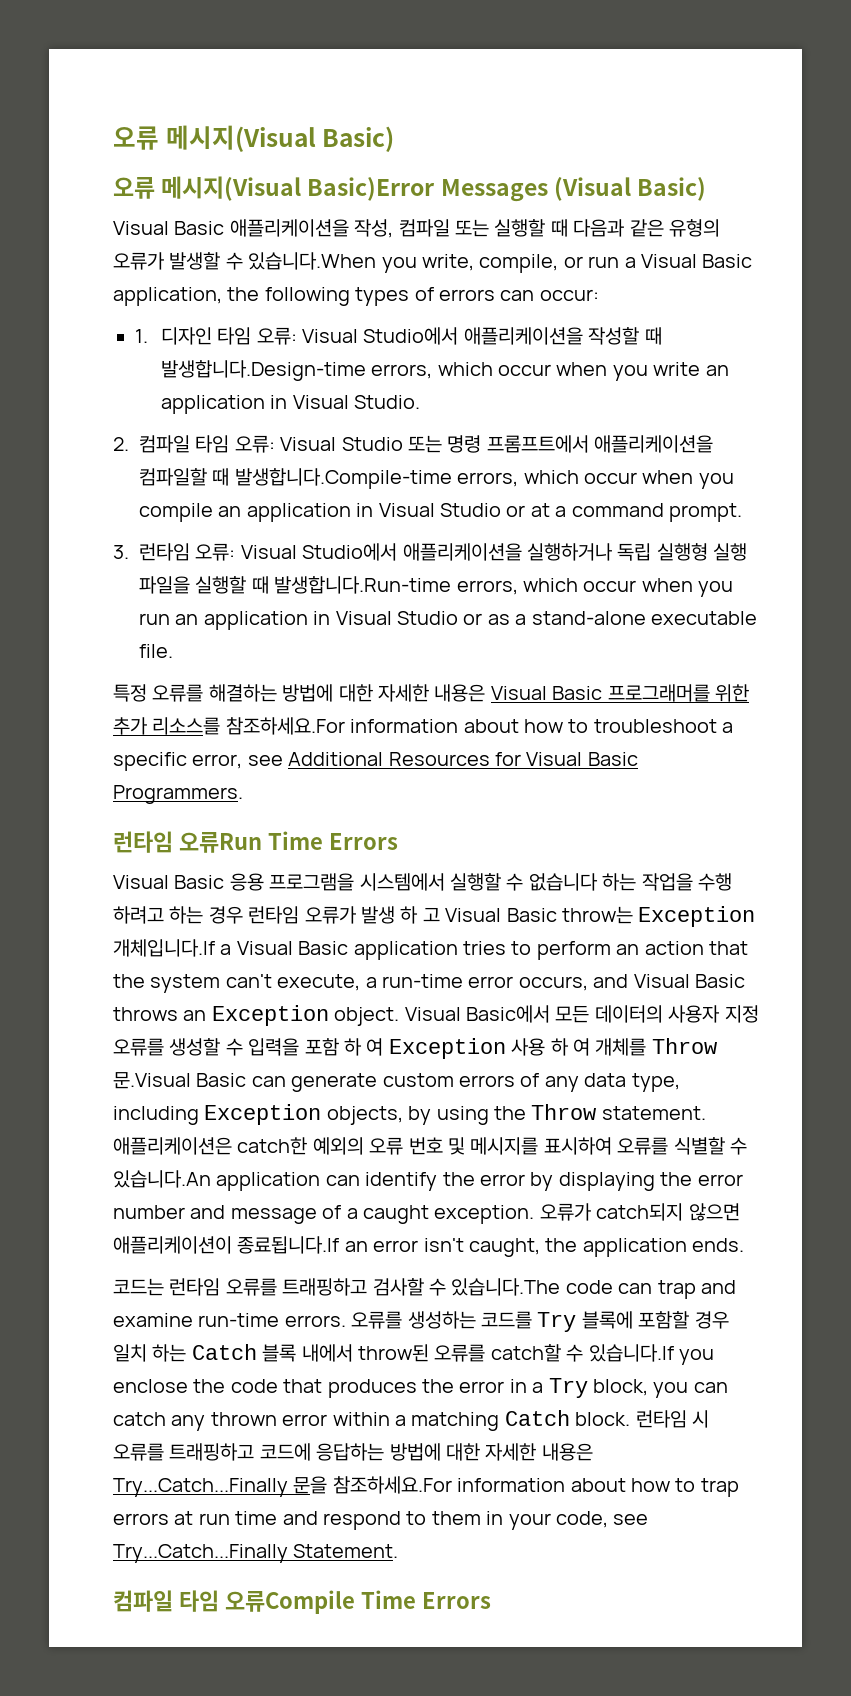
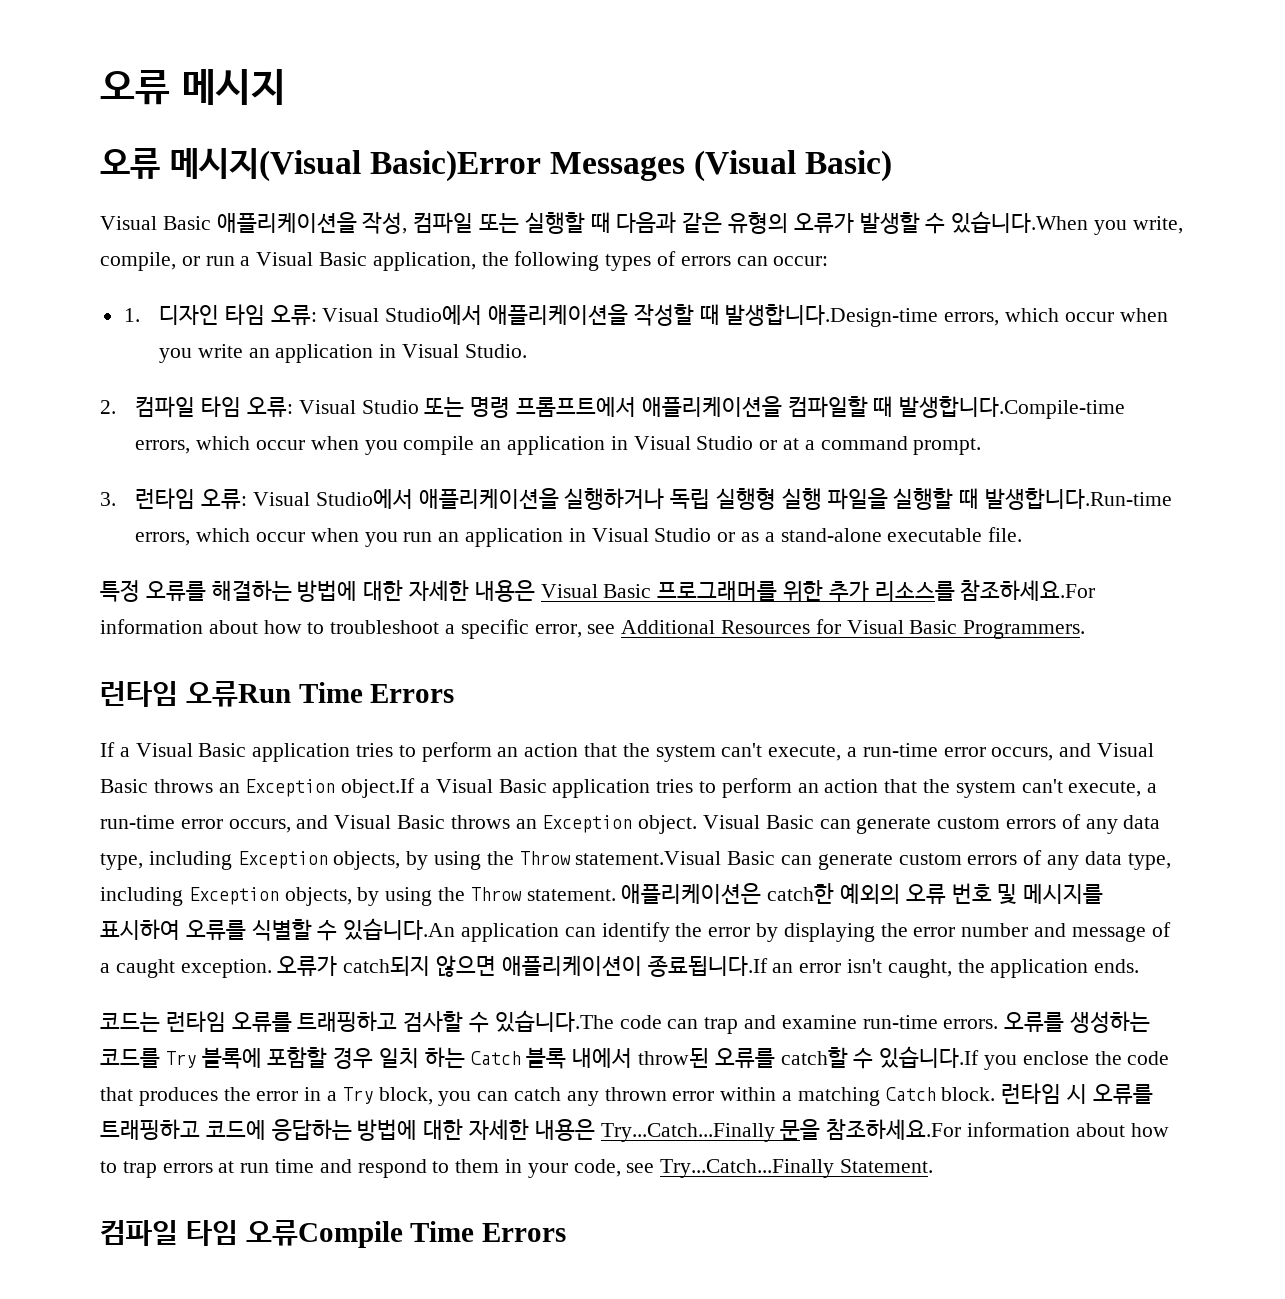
[113,125,395,152] 오류 메시지(Visual Basic) -> [100,69,286,105] 오류 메시지
[113,873,732,891] [113,906,756,927] [113,939,215,957] Visual Basic 응용 프로그램을 시스템에서 실행할 수 없습니다 하는 작업을 수행 하려고 하는 경우 런타임 오류가 발생 하 고 Visual Basic throw는 Exception 개체입니다.If -> [100,742,1155,762] [100,778,416,798] If a Visual Basic application tries to perform an action that the system can't execute, a run-time error occurs, and Visual Basic throws an Exception object.If
[466,1005,759,1023] [113,1038,717,1059] [113,1072,191,1089] Basic에서 모든 데이터의 사용자 지정 오류를 생성할 수 입력을 포함 하 여 Exception 사용 하 여 개체를 Throw 문.Visual -> [765,814,1161,834] [100,851,722,870] Basic can generate custom errors of any data type, including Exception objects, by using the Throw statement.Visual

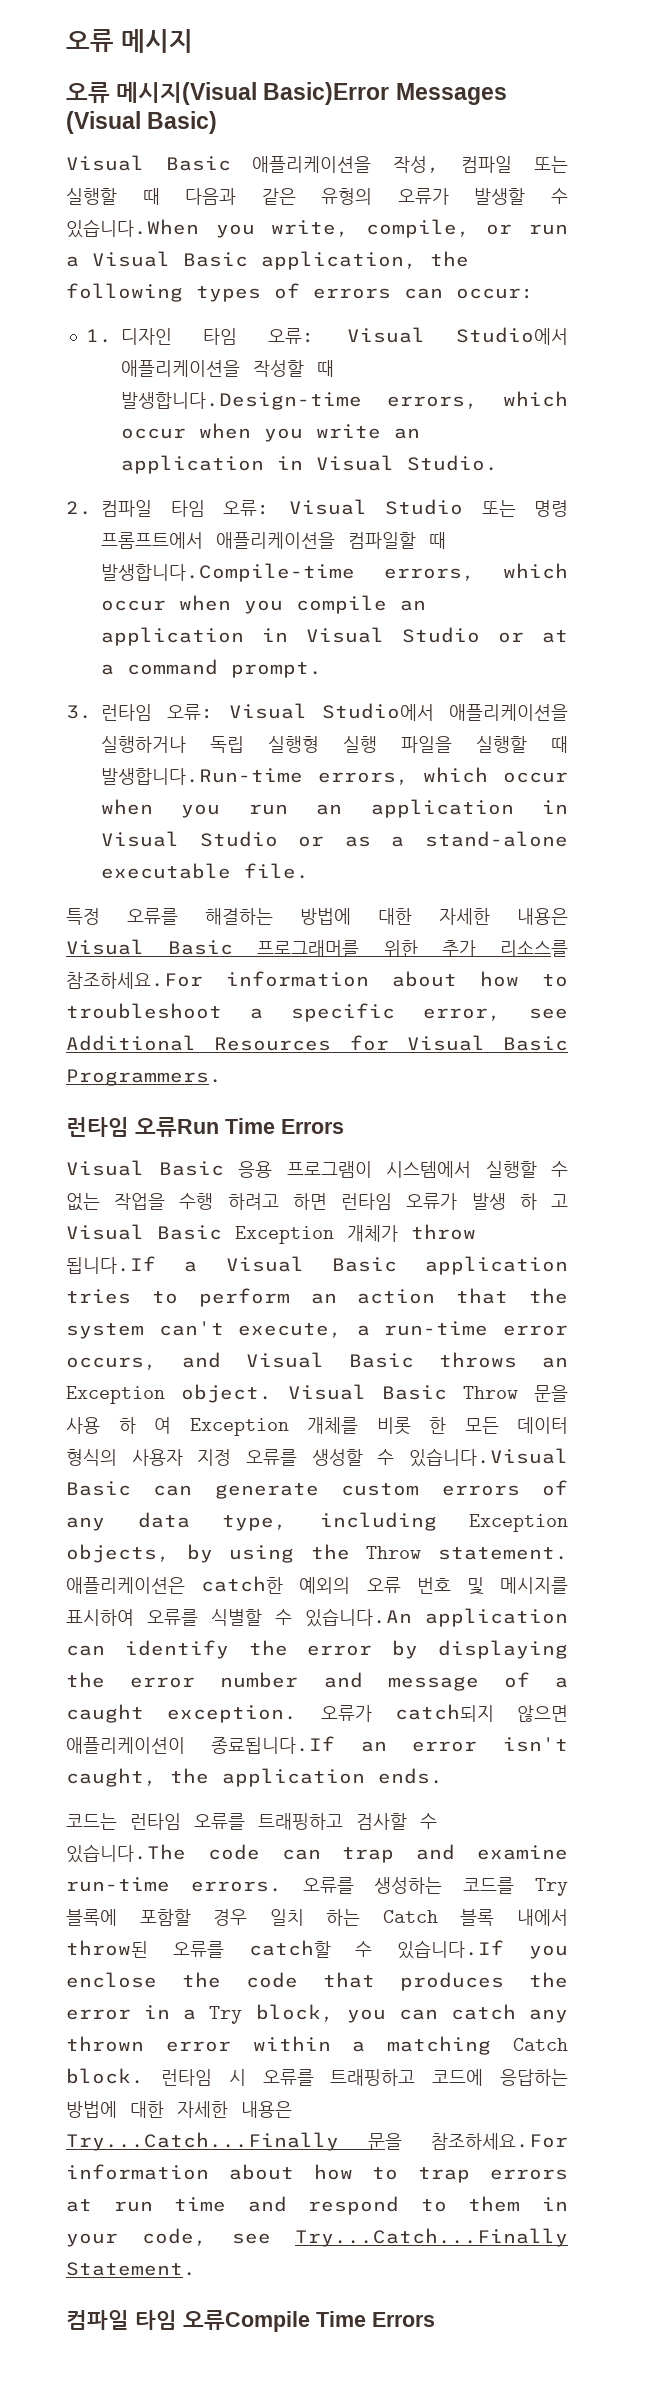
[100,742,1155,762] [100,778,416,798] If a Visual Basic application tries to perform an action that the system can't execute, a run-time error occurs, and Visual Basic throws an Exception object.If -> [66,1160,568,1178] [66,1193,568,1211] [66,1224,476,1244] [66,1256,156,1274] Visual Basic 응용 프로그램이 시스템에서 실행할 수 없는 작업을 수행 하려고 하면 런타임 오류가 발생 하 고 Visual Basic Exception 개체가 throw 됩니다.If
[819,814,1161,834] [100,851,722,870] can generate custom errors of any data type, including Exception objects, by using the Throw statement.Visual -> [463,1385,568,1402] [66,1417,568,1436] [66,1448,568,1467] Throw 문을 사용 하 여 Exception 개체를 비롯 한 모든 데이터 형식의 사용자 지정 오류를 생성할 수 있습니다.Visual

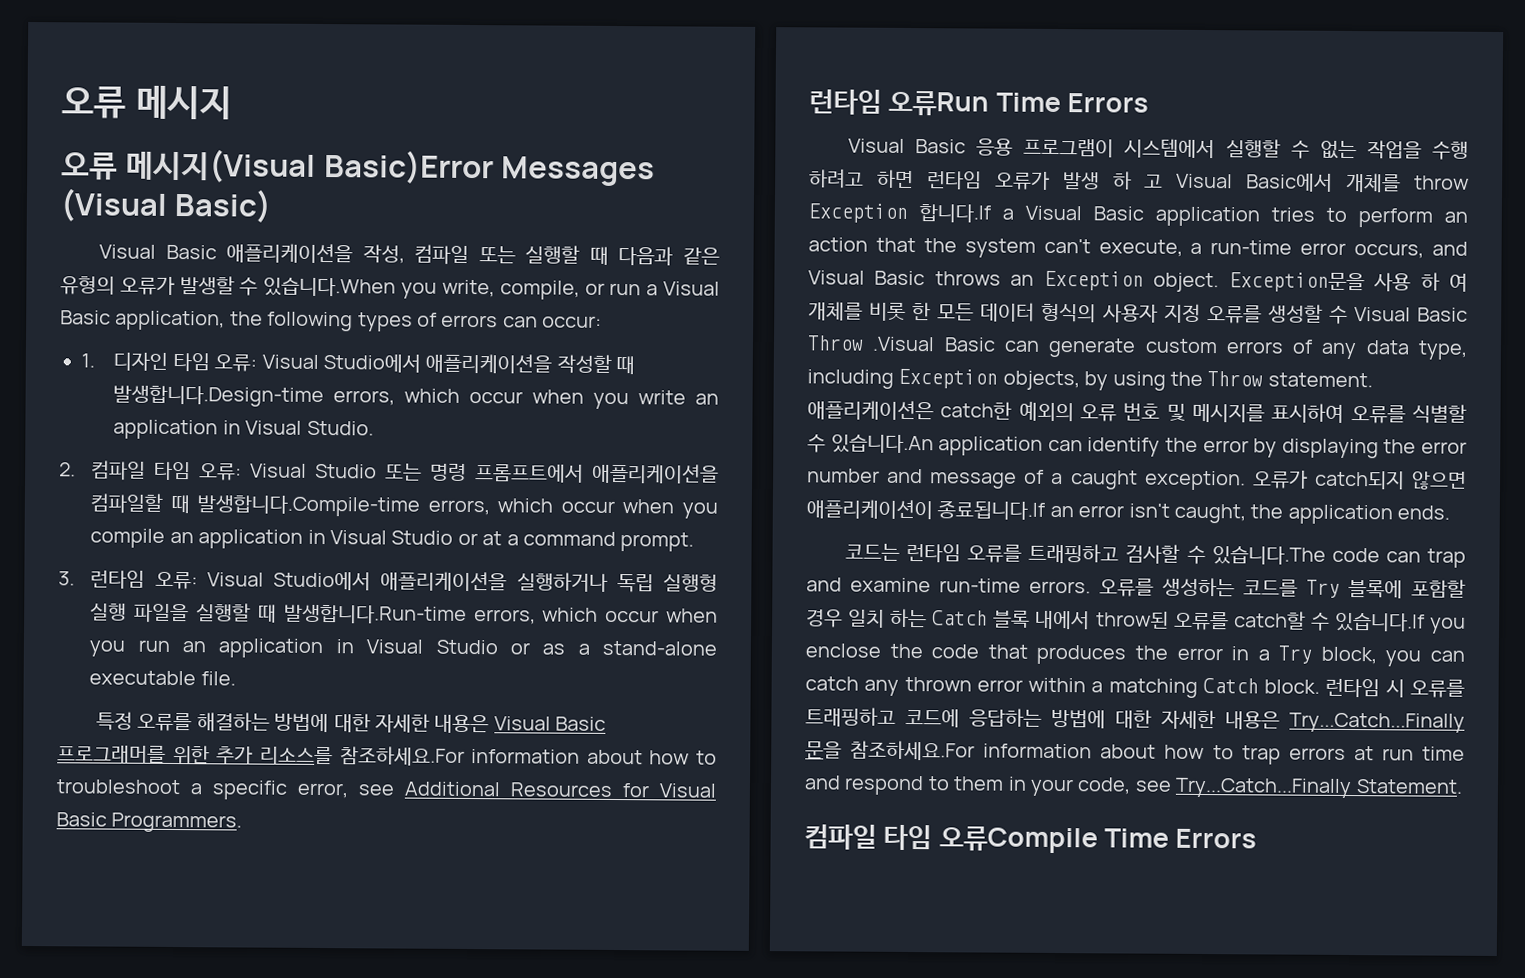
[157,1224,476,1244] [66,1256,156,1274] Basic Exception 개체가 throw 됩니다.If -> [1246,172,1469,193] [808,203,991,223] Basic에서 개체를 throw Exception 합니다.If
[288,1384,568,1402] Visual Basic Throw 문을 -> [1228,272,1365,293] Exception문을
[189,1418,289,1436] Exception -> (1468, 282) none
[409,1448,568,1467] 있습니다.Visual -> [1353,307,1468,322] [807,335,936,352] Visual Basic Throw .Visual

